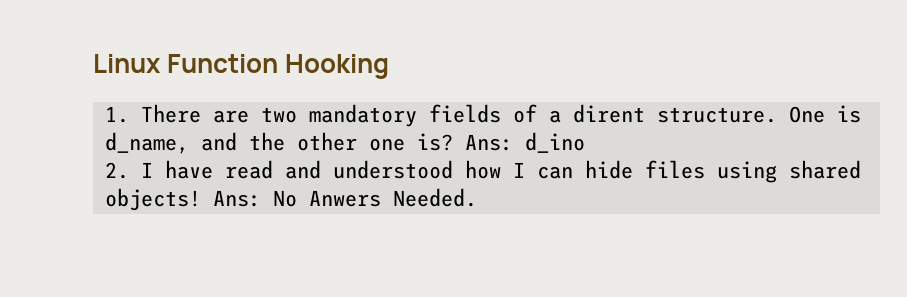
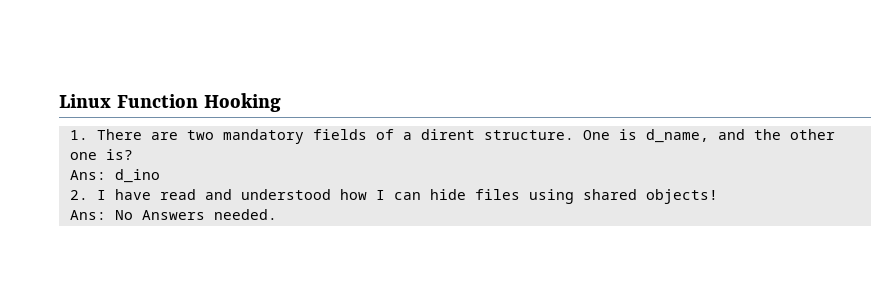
(454, 142) none -> (134, 154) //
(202, 199) none -> (719, 196) //
[309,188,478,207] Anwers Needed. -> [142,209,278,220] Answers needed.

